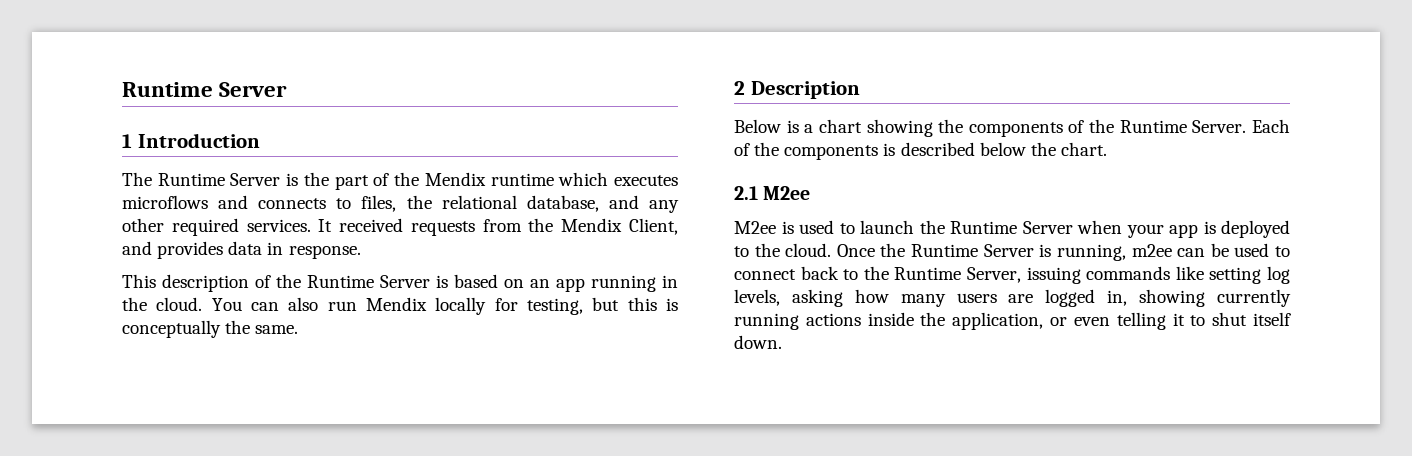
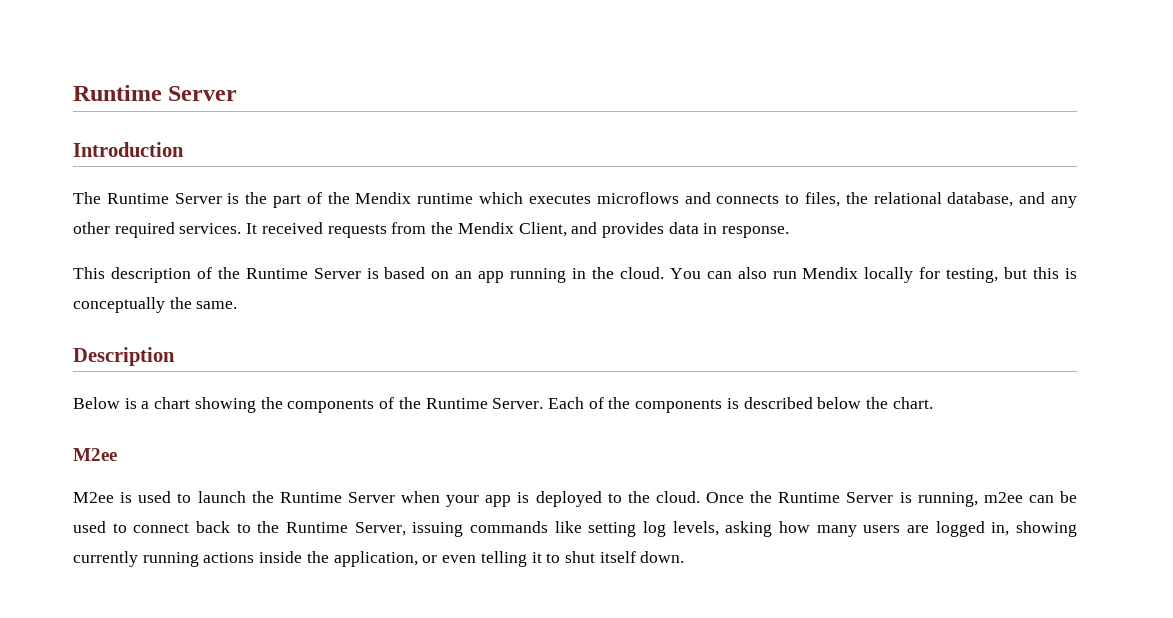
[122,134,132,148] 1 -> (238, 93) none
[734,81,745,95] 2 -> (238, 305) none
[734,186,758,200] 2.1 -> (933, 403) none

